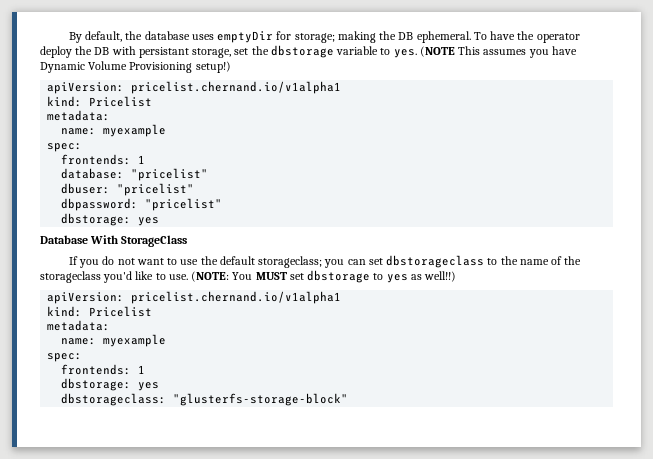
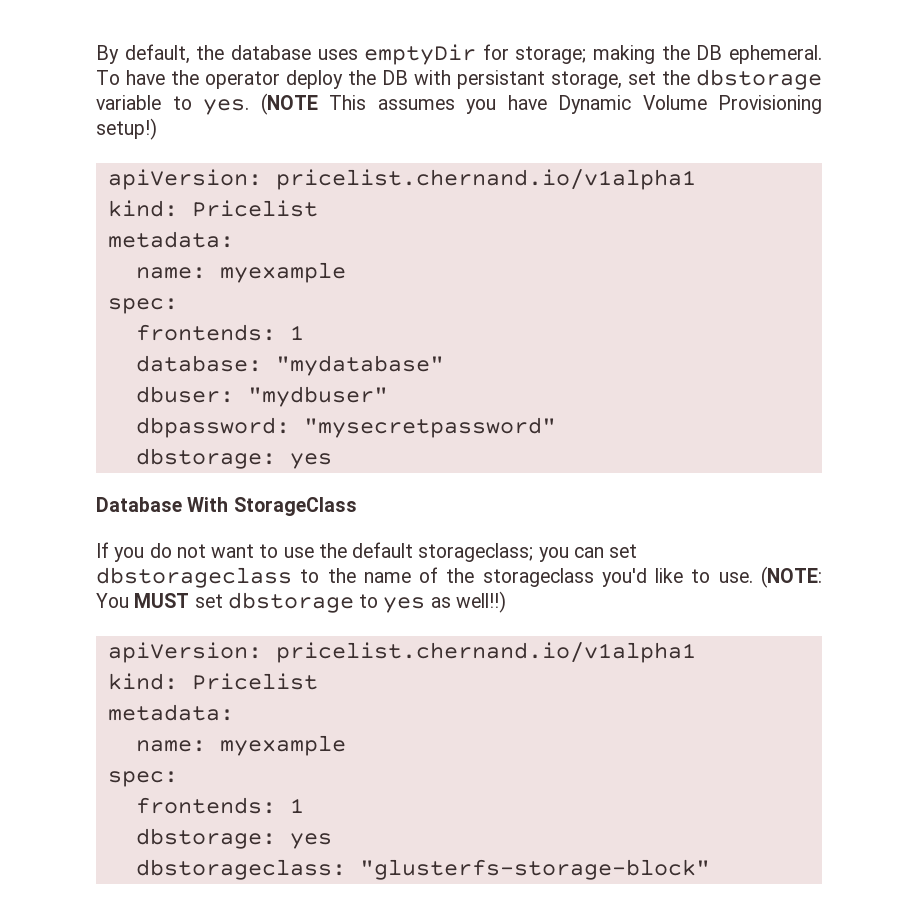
[131,168,209,181] "pricelist" -> [275,355,444,376] "mydatabase"
[117,183,195,196] "pricelist" -> [247,386,388,407] "mydbuser"
[145,198,223,211] "pricelist" -> [303,417,556,438] "mysecretpassword"

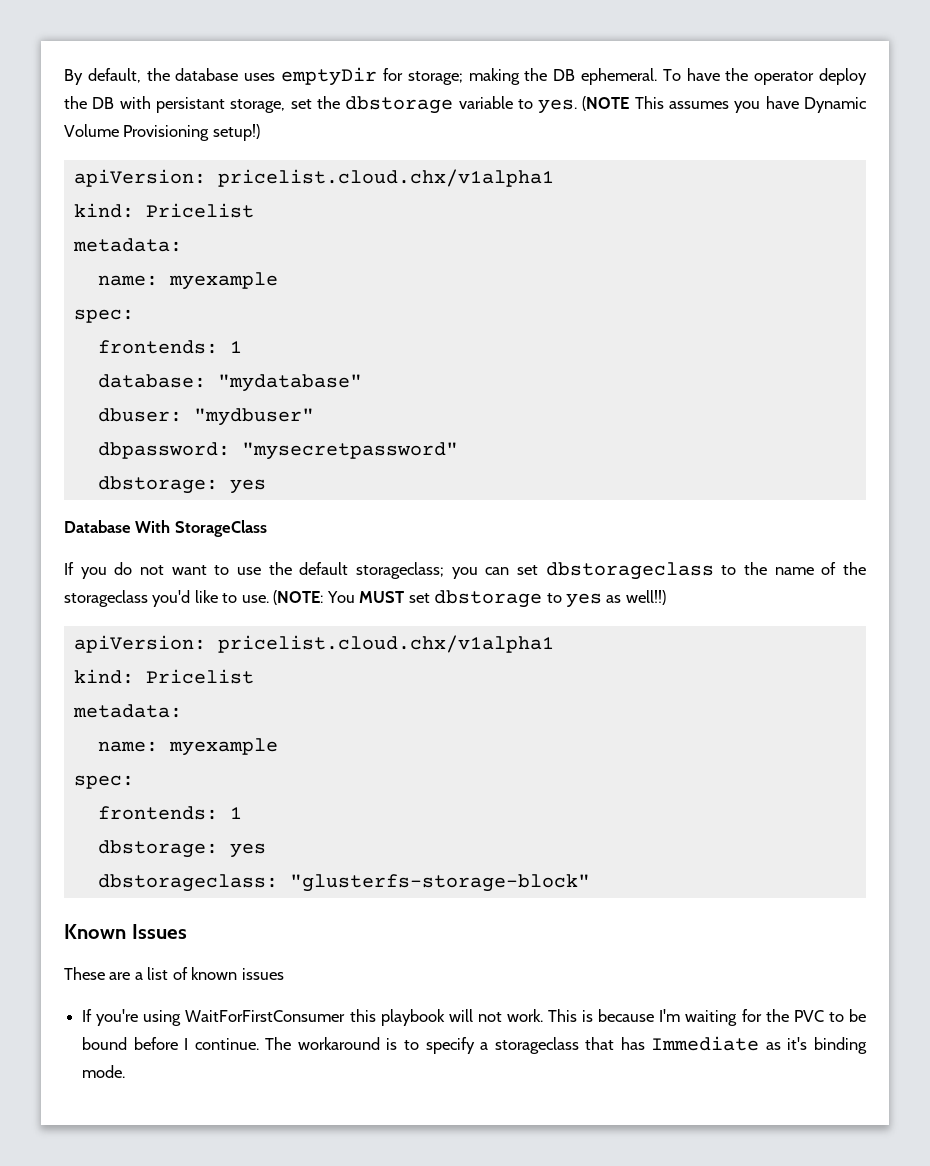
[275,169,696,190] pricelist.chernand.io/v1alpha1 -> [217,169,554,187] pricelist.cloud.chx/v1alpha1
[275,642,696,663] pricelist.chernand.io/v1alpha1 -> [217,635,554,653] pricelist.cloud.chx/v1alpha1
(710, 869) none -> [64,924,187,939] [64,967,284,980] [82,1009,866,1026] [82,1036,868,1054] [82,1065,126,1078] // Known Issues // These are a list of known issues // If you're using WaitForFirstConsumer this playbook will not work. This is because I'm waiting for the PVC to be bound before I continue. The workaround is to specify a storageclass that has Immediate as it's binding mode.

